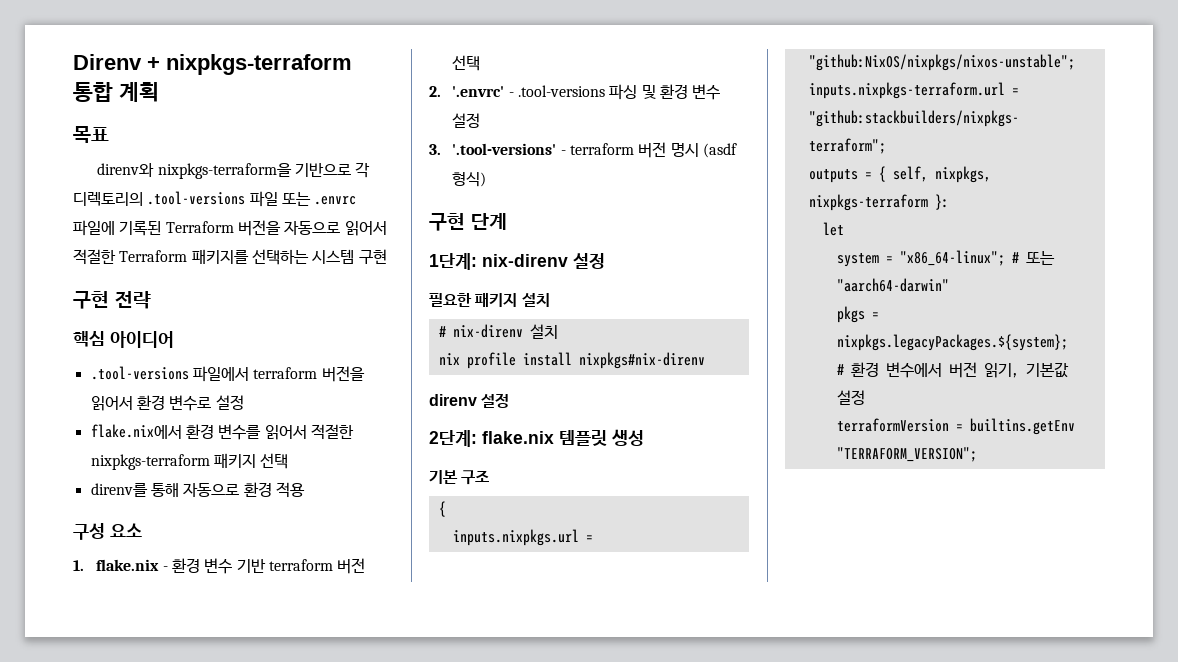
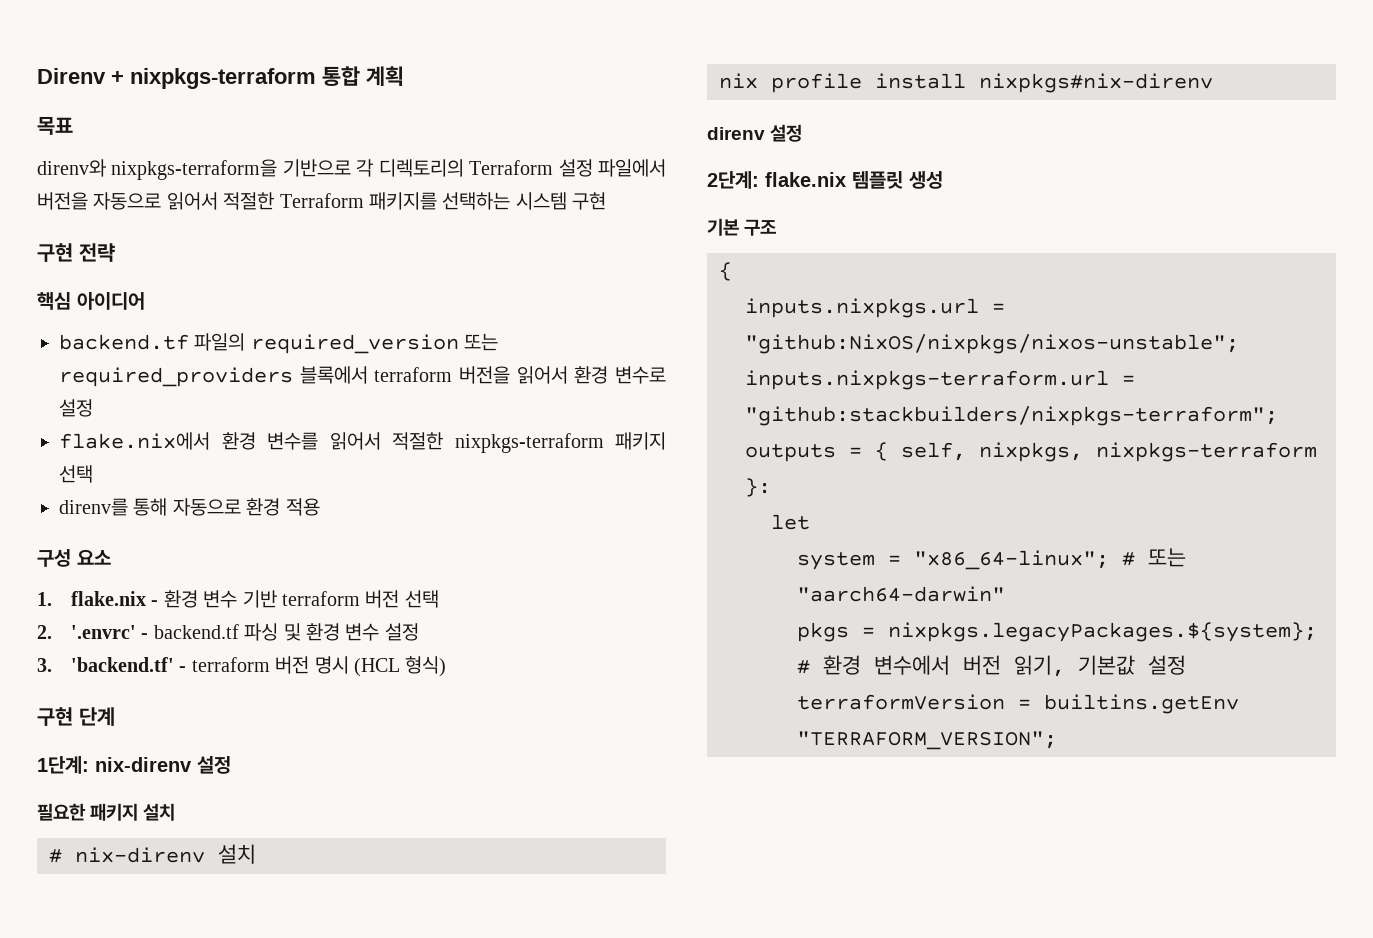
[147,191,357,207] [73,220,234,236] .tool-versions 파일 또는 .envrc 파일에 기록된 Terraform -> [469,159,666,177] Terraform 설정 파일에서
[90,366,249,382] .tool-versions 파일에서 -> [59,333,499,354] [59,366,368,387] backend.tf 파일의 required_version 또는 required_providers 블록에서
[517,85,605,97] .tool-versions -> [153,624,239,639] backend.tf
[452,143,557,155] '.tool-versions' -> [71,657,175,672] 'backend.tf'
[702,143,737,158] (asdf -> [354,658,401,677] (HCL

